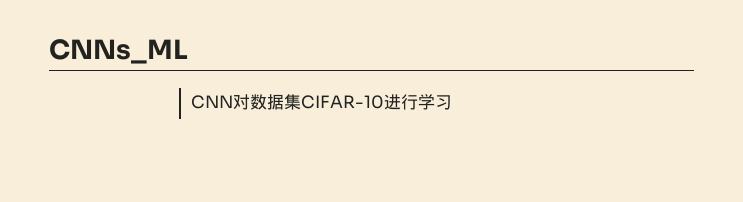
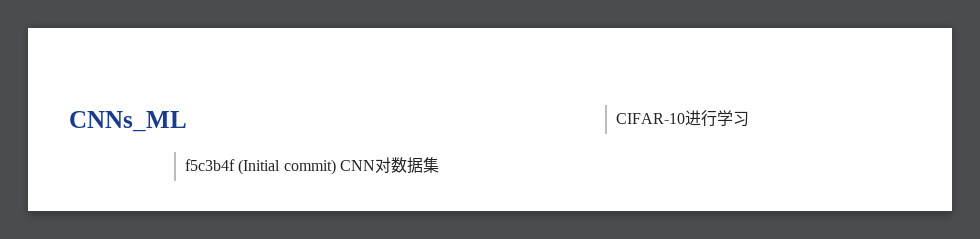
(188, 51) none -> [185,159,336,175] f5c3b4f (Initial commit)

